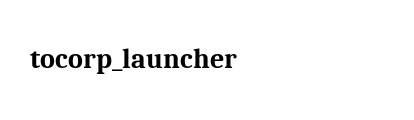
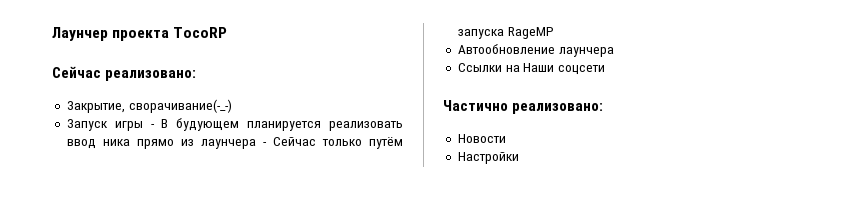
[30,48,237,74] tocorp_launcher -> [52,27,228,41] [52,66,197,81] [66,99,232,113] [66,118,403,131] [66,137,403,149] [457,27,554,39] [457,44,614,57] [457,63,605,75] [443,100,604,114] [457,134,506,143] [457,152,519,164] Лаунчер проекта TocoRP // Сейчас реализовано: // Закрытие, сворачивание(-_-) // Запуск игры - В будующем планируется реализовать ввод ника прямо из лаунчера - Сейчас только путём запуска RageMP // Автообновление лаунчера // Ссылки на Наши соцсети // Частично реализовано: // Новости // Настройки

